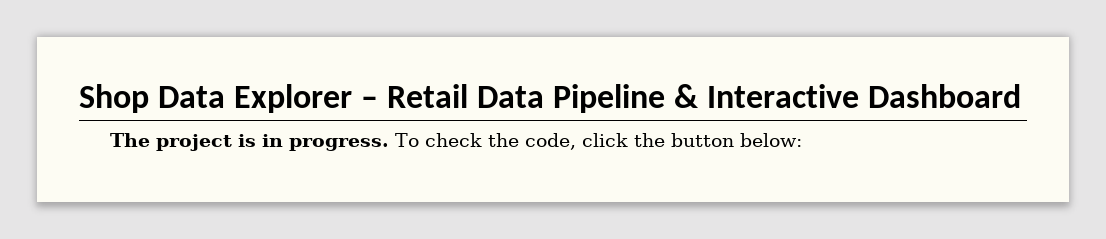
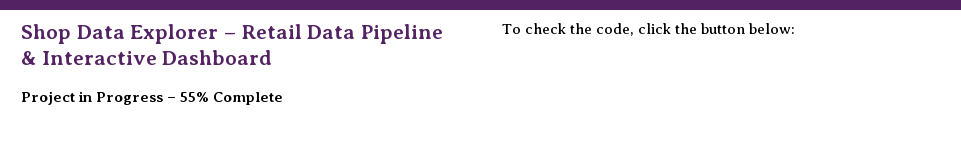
[109,133,389,151] The project is in progress. -> [21,91,284,105] Project in Progress – 55% Complete //

